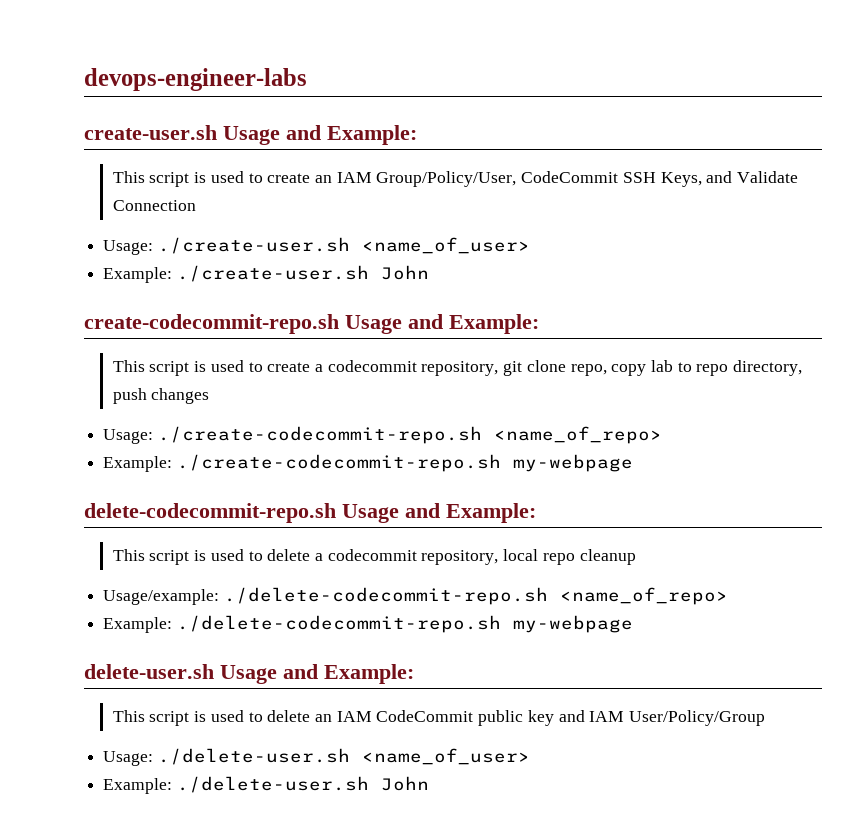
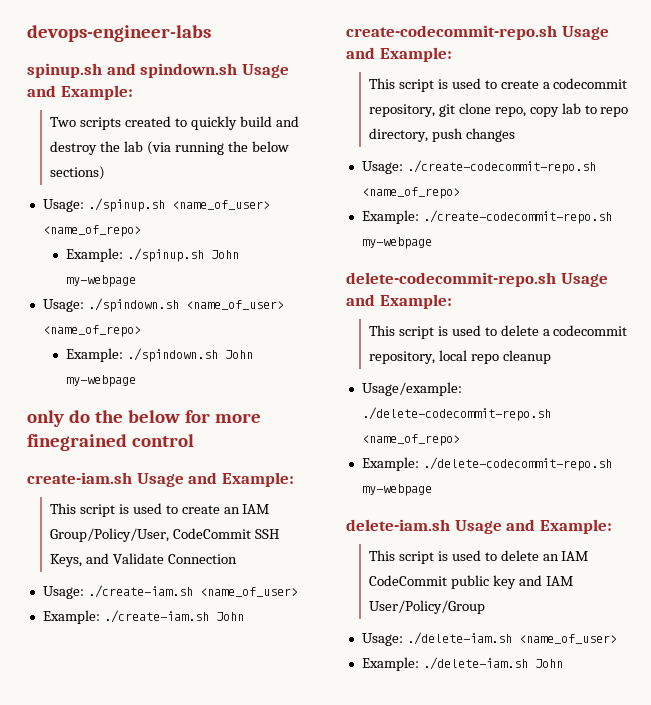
[84,125,217,140] create-user.sh -> [27,63,289,78] [27,85,133,100] [50,116,299,130] [50,141,289,155] [50,166,106,180] [42,198,270,212] [42,225,141,237] [65,248,239,262] [65,275,136,287] [42,298,284,312] [42,325,141,337] [65,348,253,362] [65,375,136,387] [27,410,261,427] [27,434,194,451] [27,472,132,484] spinup.sh and spindown.sh Usage and Example: // Two scripts created to quickly build and destroy the lab (via running the below sections) // Usage: ./spinup.sh <name_of_user> <name_of_repo> // Example: ./spinup.sh John my-webpage // Usage: ./spindown.sh <name_of_user> <name_of_repo> // Example: ./spindown.sh John my-webpage // only do the below for more finegrained control // create-iam.sh
[157,237,530,254] [103,265,369,283] ./create-user.sh <name_of_user> // Example: ./create-user.sh -> [87,585,298,598] [42,610,209,624] ./create-iam.sh <name_of_user> // Example: ./create-iam.sh
[84,664,214,679] delete-user.sh -> [346,519,450,531] delete-iam.sh
[157,748,530,765] [103,776,369,794] ./delete-user.sh <name_of_user> // Example: ./delete-user.sh -> [406,632,617,645] [361,657,528,671] ./delete-iam.sh <name_of_user> // Example: ./delete-iam.sh

